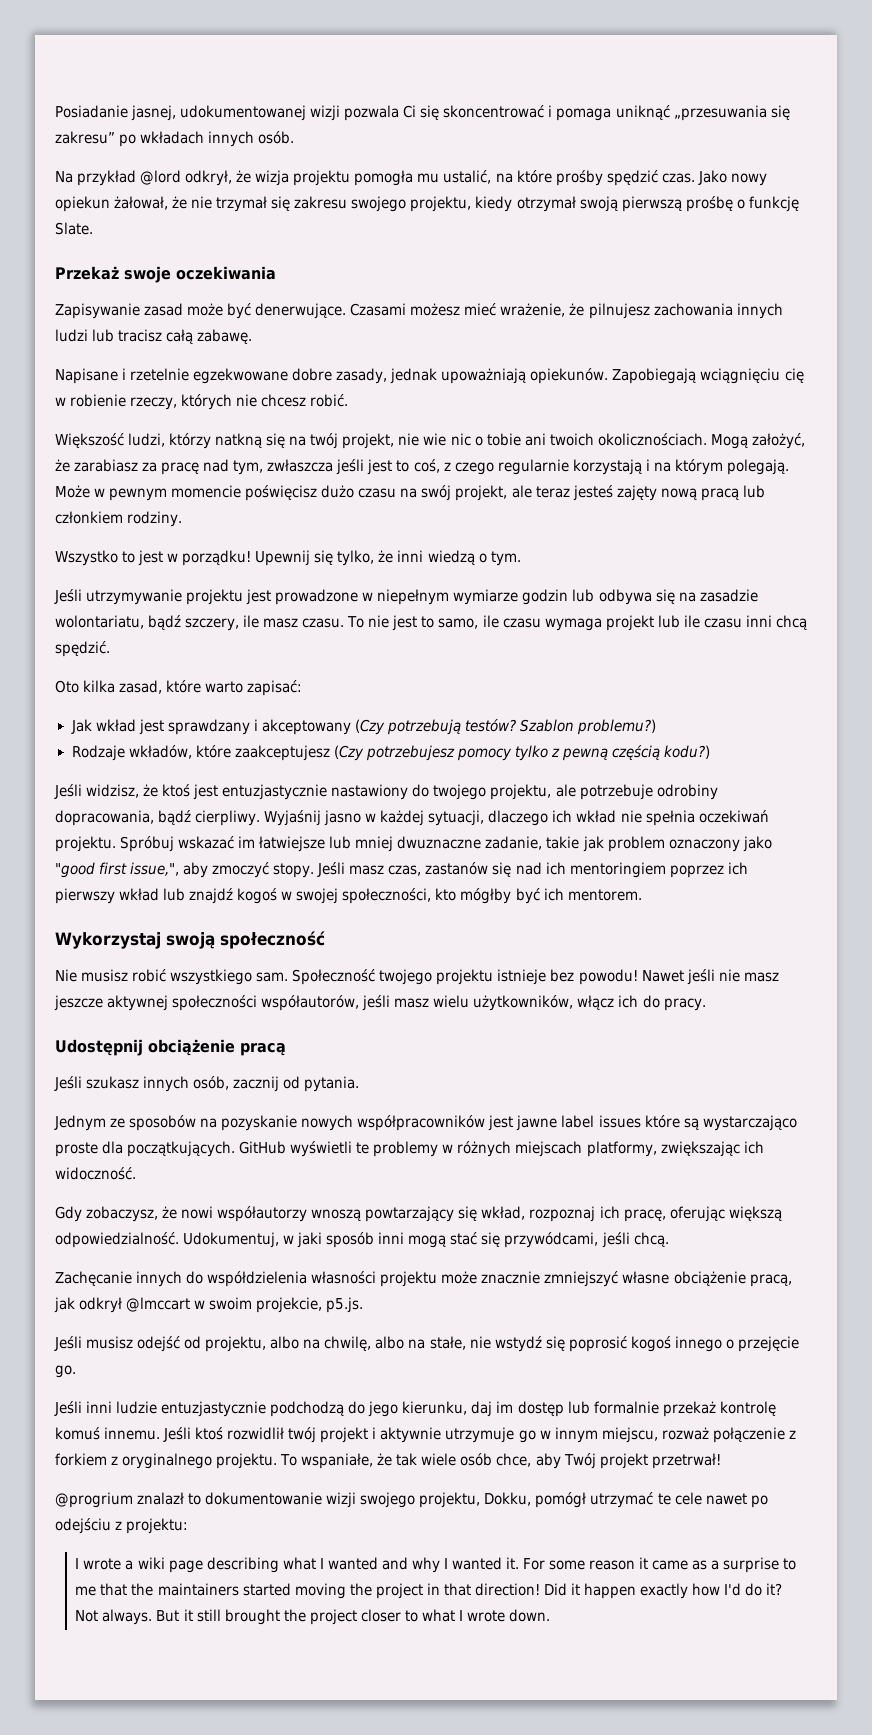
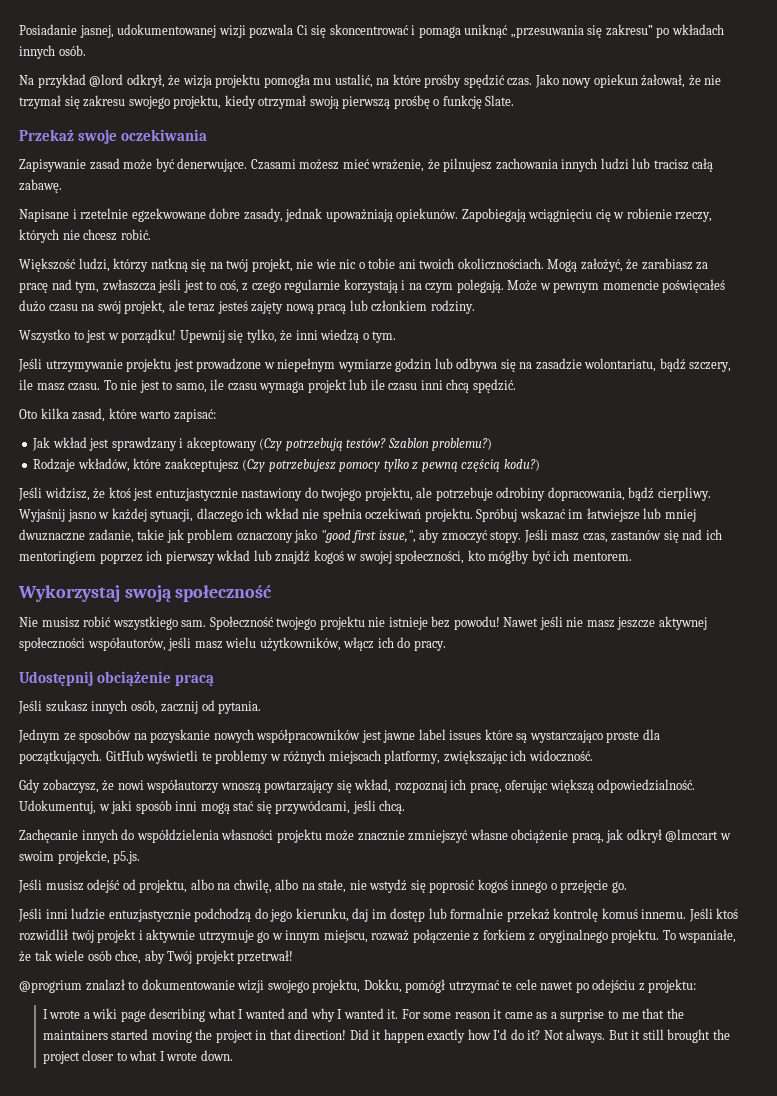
[674,459,723,475] którym -> [425,283,454,293] czym
[245,485,318,501] poświęcisz -> [662,279,726,293] poświęcałeś
(494, 977) none -> [368,617,386,627] nie

